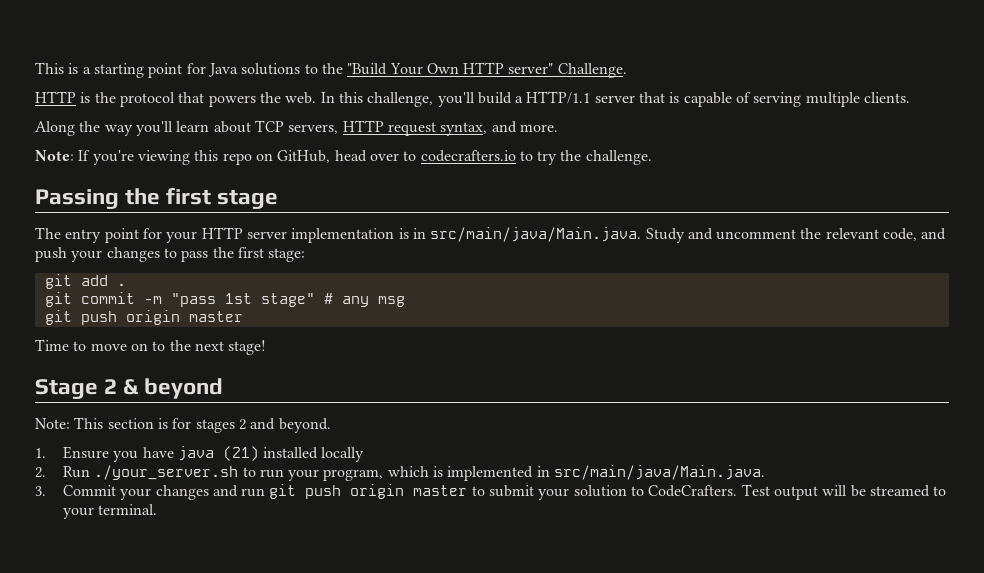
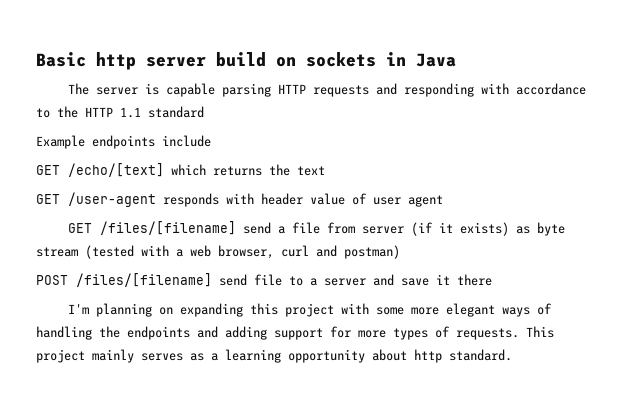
[35,62,627,78] [35,91,911,107] [35,120,558,136] [35,150,652,165] [35,188,279,209] [35,227,947,243] [35,247,306,262] [44,274,126,289] [44,292,405,307] [44,310,243,325] [35,339,267,355] [35,378,224,399] [35,417,331,433] [35,446,365,462] [35,465,766,481] [35,484,947,500] [62,504,158,519] This is a starting point for Java solutions to the "Build Your Own HTTP server" Challenge. // HTTP is the protocol that powers the web. In this challenge, you'll build a HTTP/1.1 server that is capable of serving multiple clients. // Along the way you'll learn about TCP servers, HTTP request syntax, and more. // Note: If you're viewing this repo on GitHub, head over to codecrafters.io to try the challenge. // Passing the first stage // The entry point for your HTTP server implementation is in src/main/java/Main.java. Study and uncomment the relevant code, and push your changes to pass the first stage: // git add . // git commit -m "pass 1st stage" # any msg // git push origin master // Time to move on to the next stage! // Stage 2 & beyond // Note: This section is for stages 2 and beyond. // 1. Ensure you have java (21) installed locally // 2. Run ./your_server.sh to run your program, which is implemented in src/main/java/Main.java. // 3. Commit your changes and run git push origin master to submit your solution to CodeCrafters. Test output will be streamed to your terminal. -> [36,52,456,70] [67,83,586,97] [36,106,204,118] [36,135,211,149] [36,163,325,177] [36,192,443,207] [67,221,565,236] [36,245,400,259] [36,273,492,287] [67,303,552,317] [36,326,554,340] [36,349,512,363] Basic http server build on sockets in Java // The server is capable parsing HTTP requests and responding with accordance to the HTTP 1.1 standard // Example endpoints include // GET /echo/[text] which returns the text // GET /user-agent responds with header value of user agent // GET /files/[filename] send a file from server (if it exists) as byte stream (tested with a web browser, curl and postman) // POST /files/[filename] send file to a server and save it there // I'm planning on expanding this project with some more elegant ways of handling the endpoints and adding support for more types of requests. This project mainly serves as a learning opportunity about http standard.

